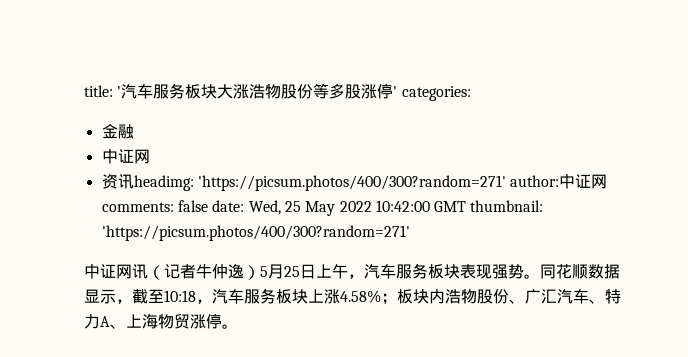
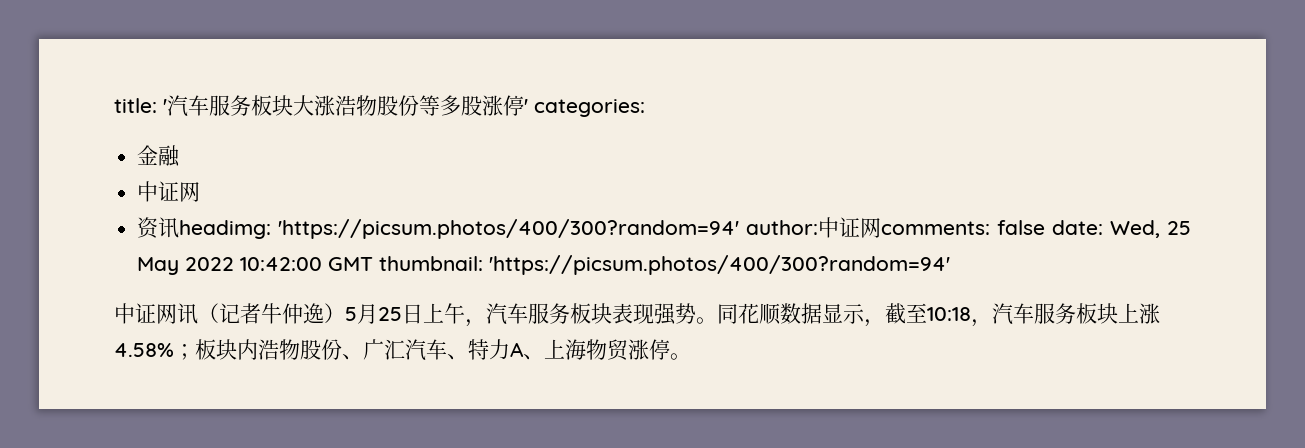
[197,175,506,191] 'https://picsum.photos/400/300?random=271' -> [278,219,740,239] 'https://picsum.photos/400/300?random=94'
[101,225,410,241] 'https://picsum.photos/400/300?random=271' -> [489,255,951,275] 'https://picsum.photos/400/300?random=94'

